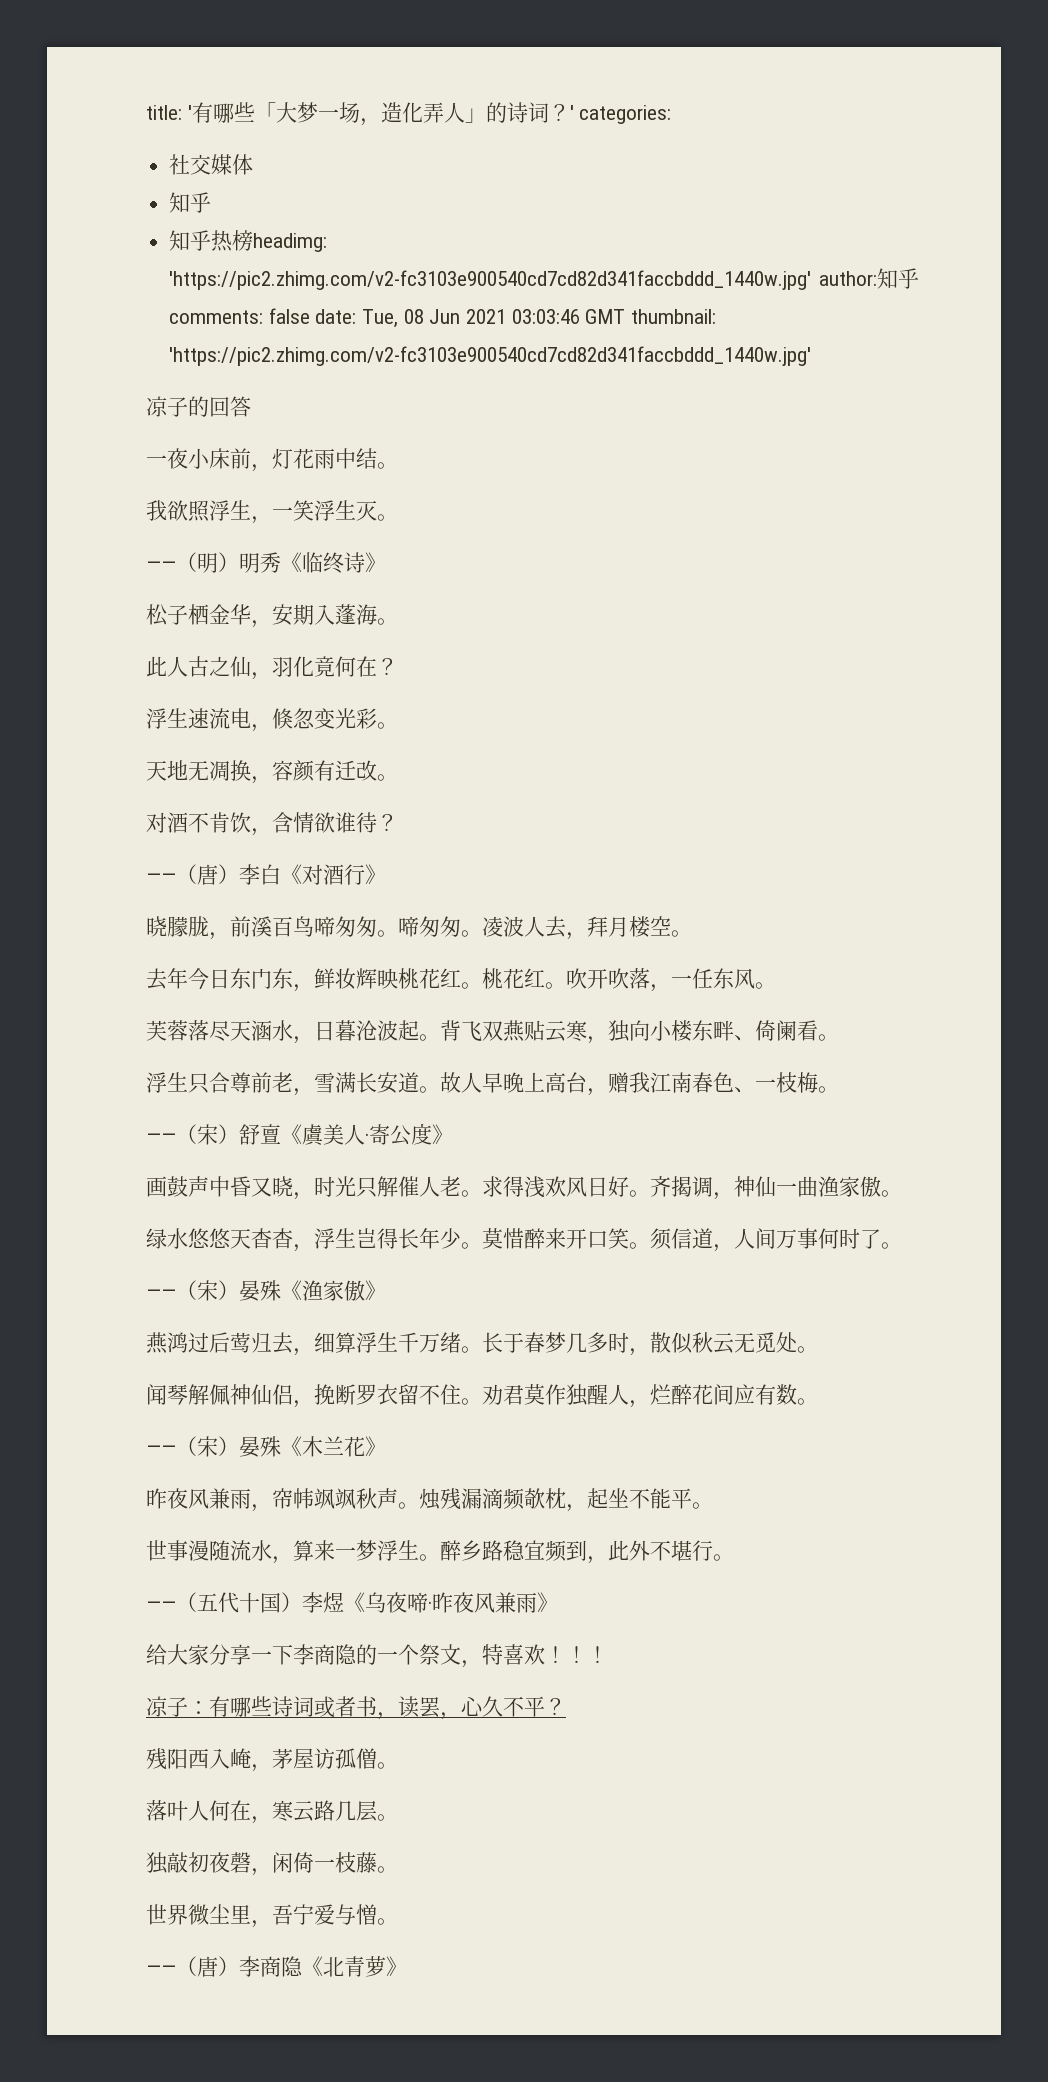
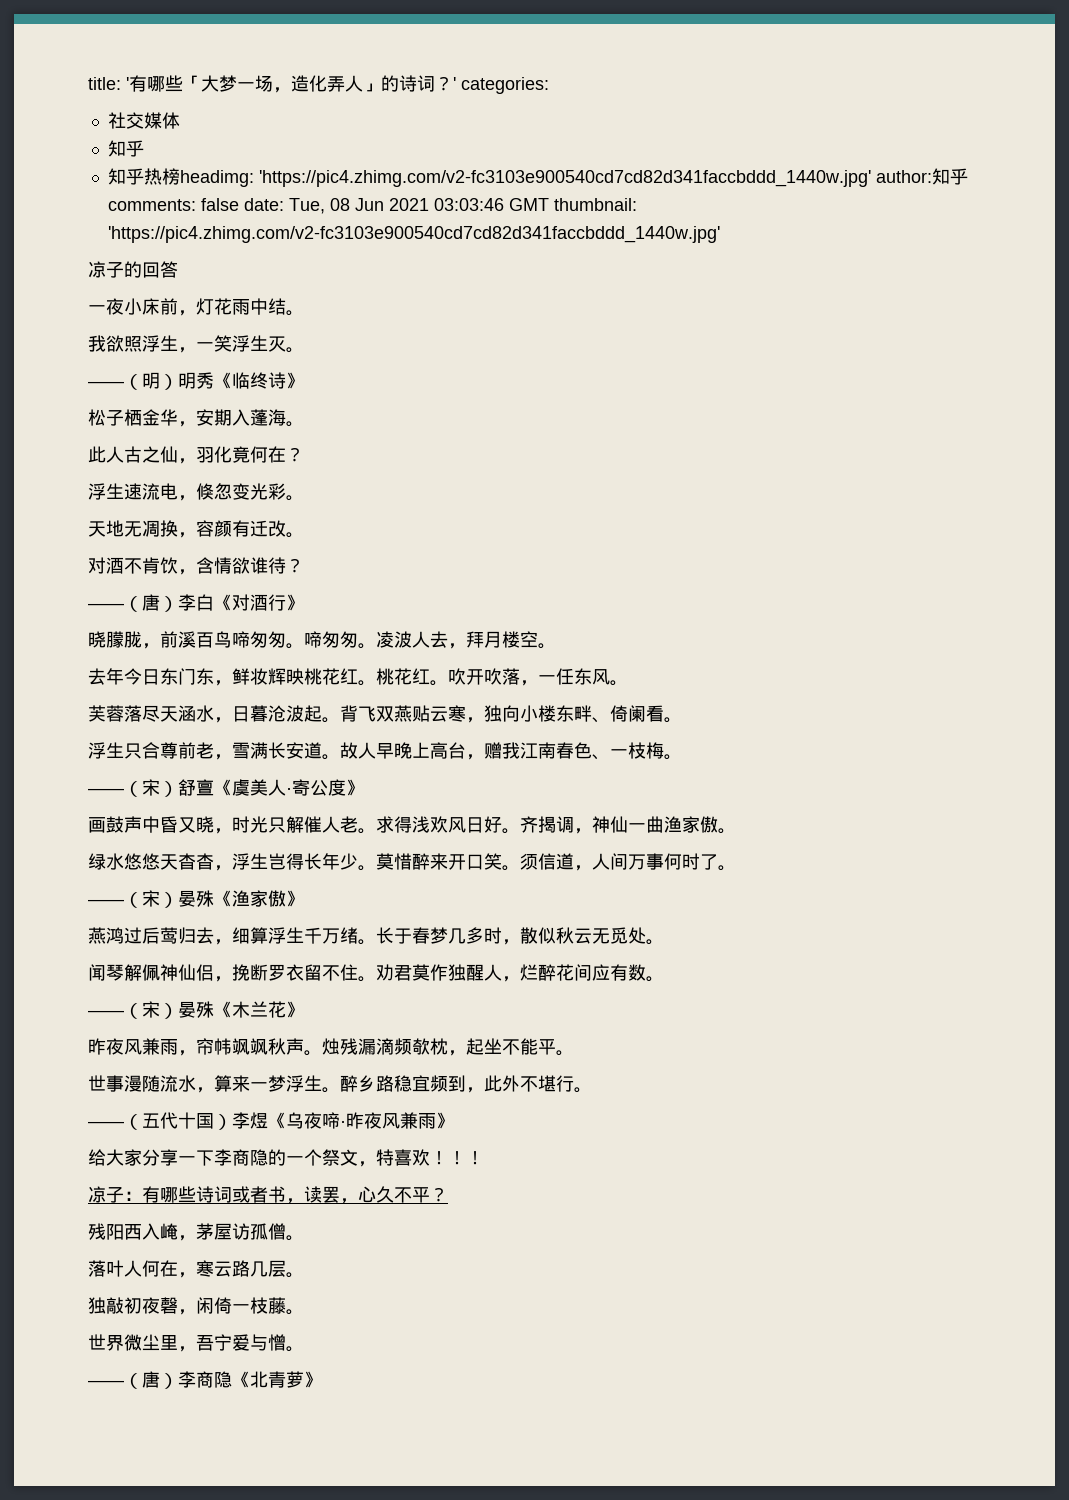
[169,270,812,290] 'https://pic2.zhimg.com/v2-fc3103e900540cd7cd82d341faccbddd_1440w.jpg' -> [258,170,871,187] 'https://pic4.zhimg.com/v2-fc3103e900540cd7cd82d341faccbddd_1440w.jpg'
[169,346,812,366] 'https://pic2.zhimg.com/v2-fc3103e900540cd7cd82d341faccbddd_1440w.jpg' -> [107,226,720,243] 'https://pic4.zhimg.com/v2-fc3103e900540cd7cd82d341faccbddd_1440w.jpg'

